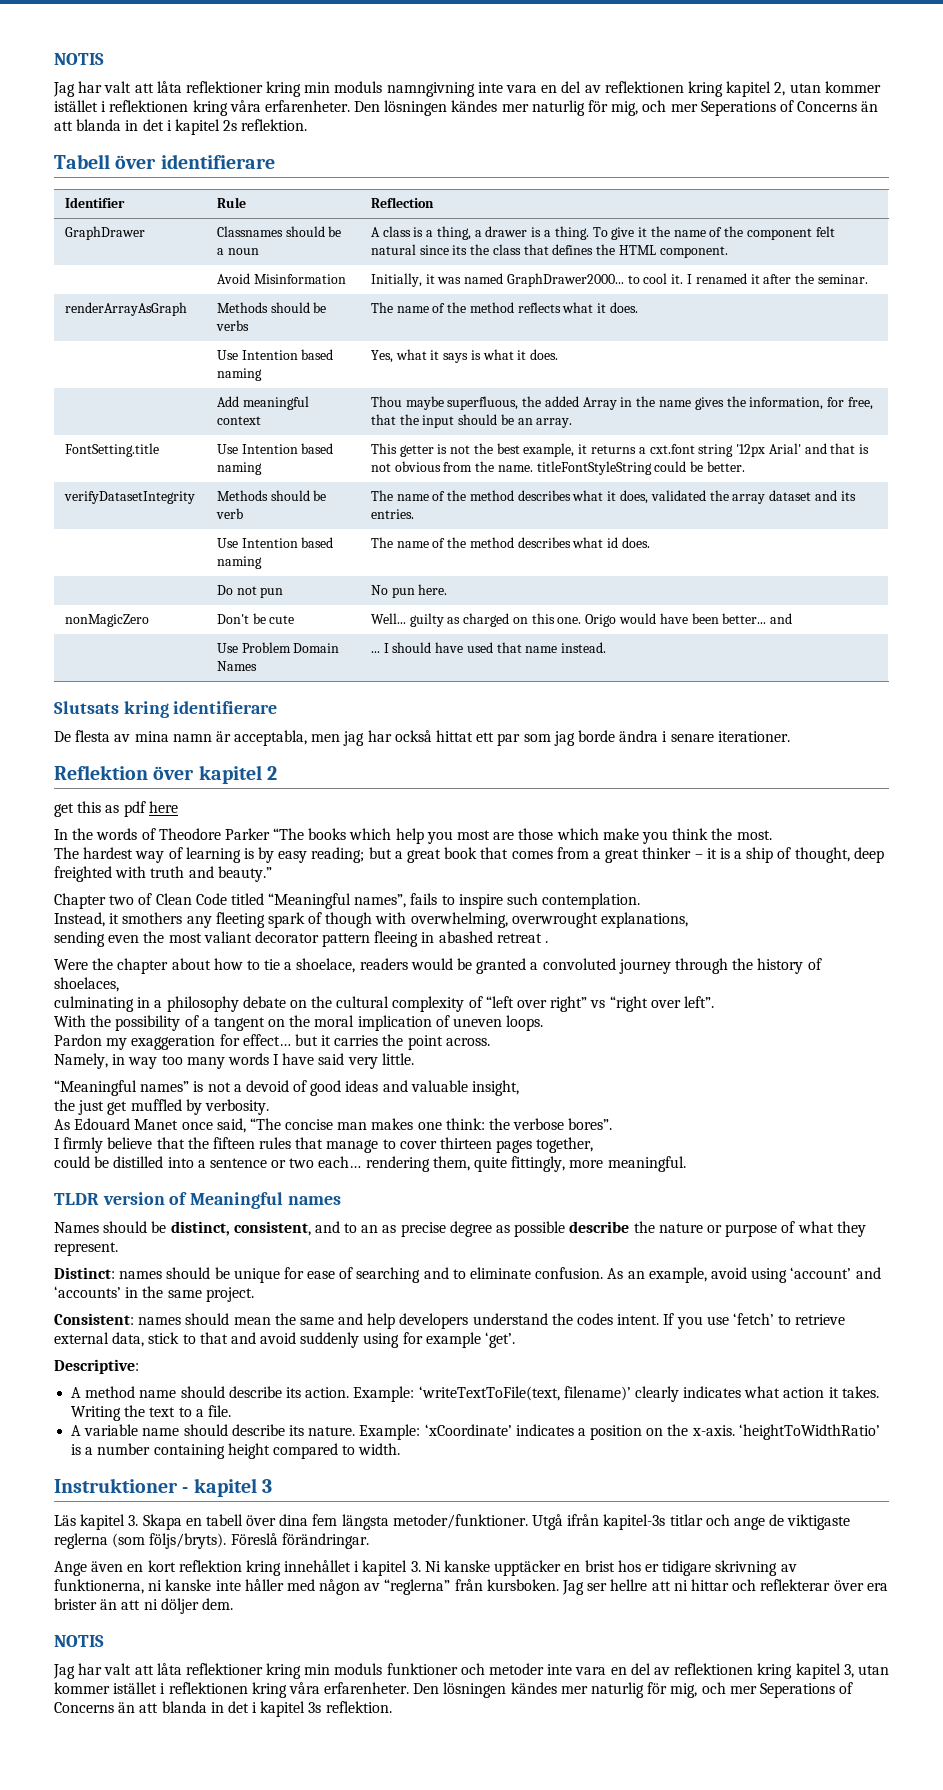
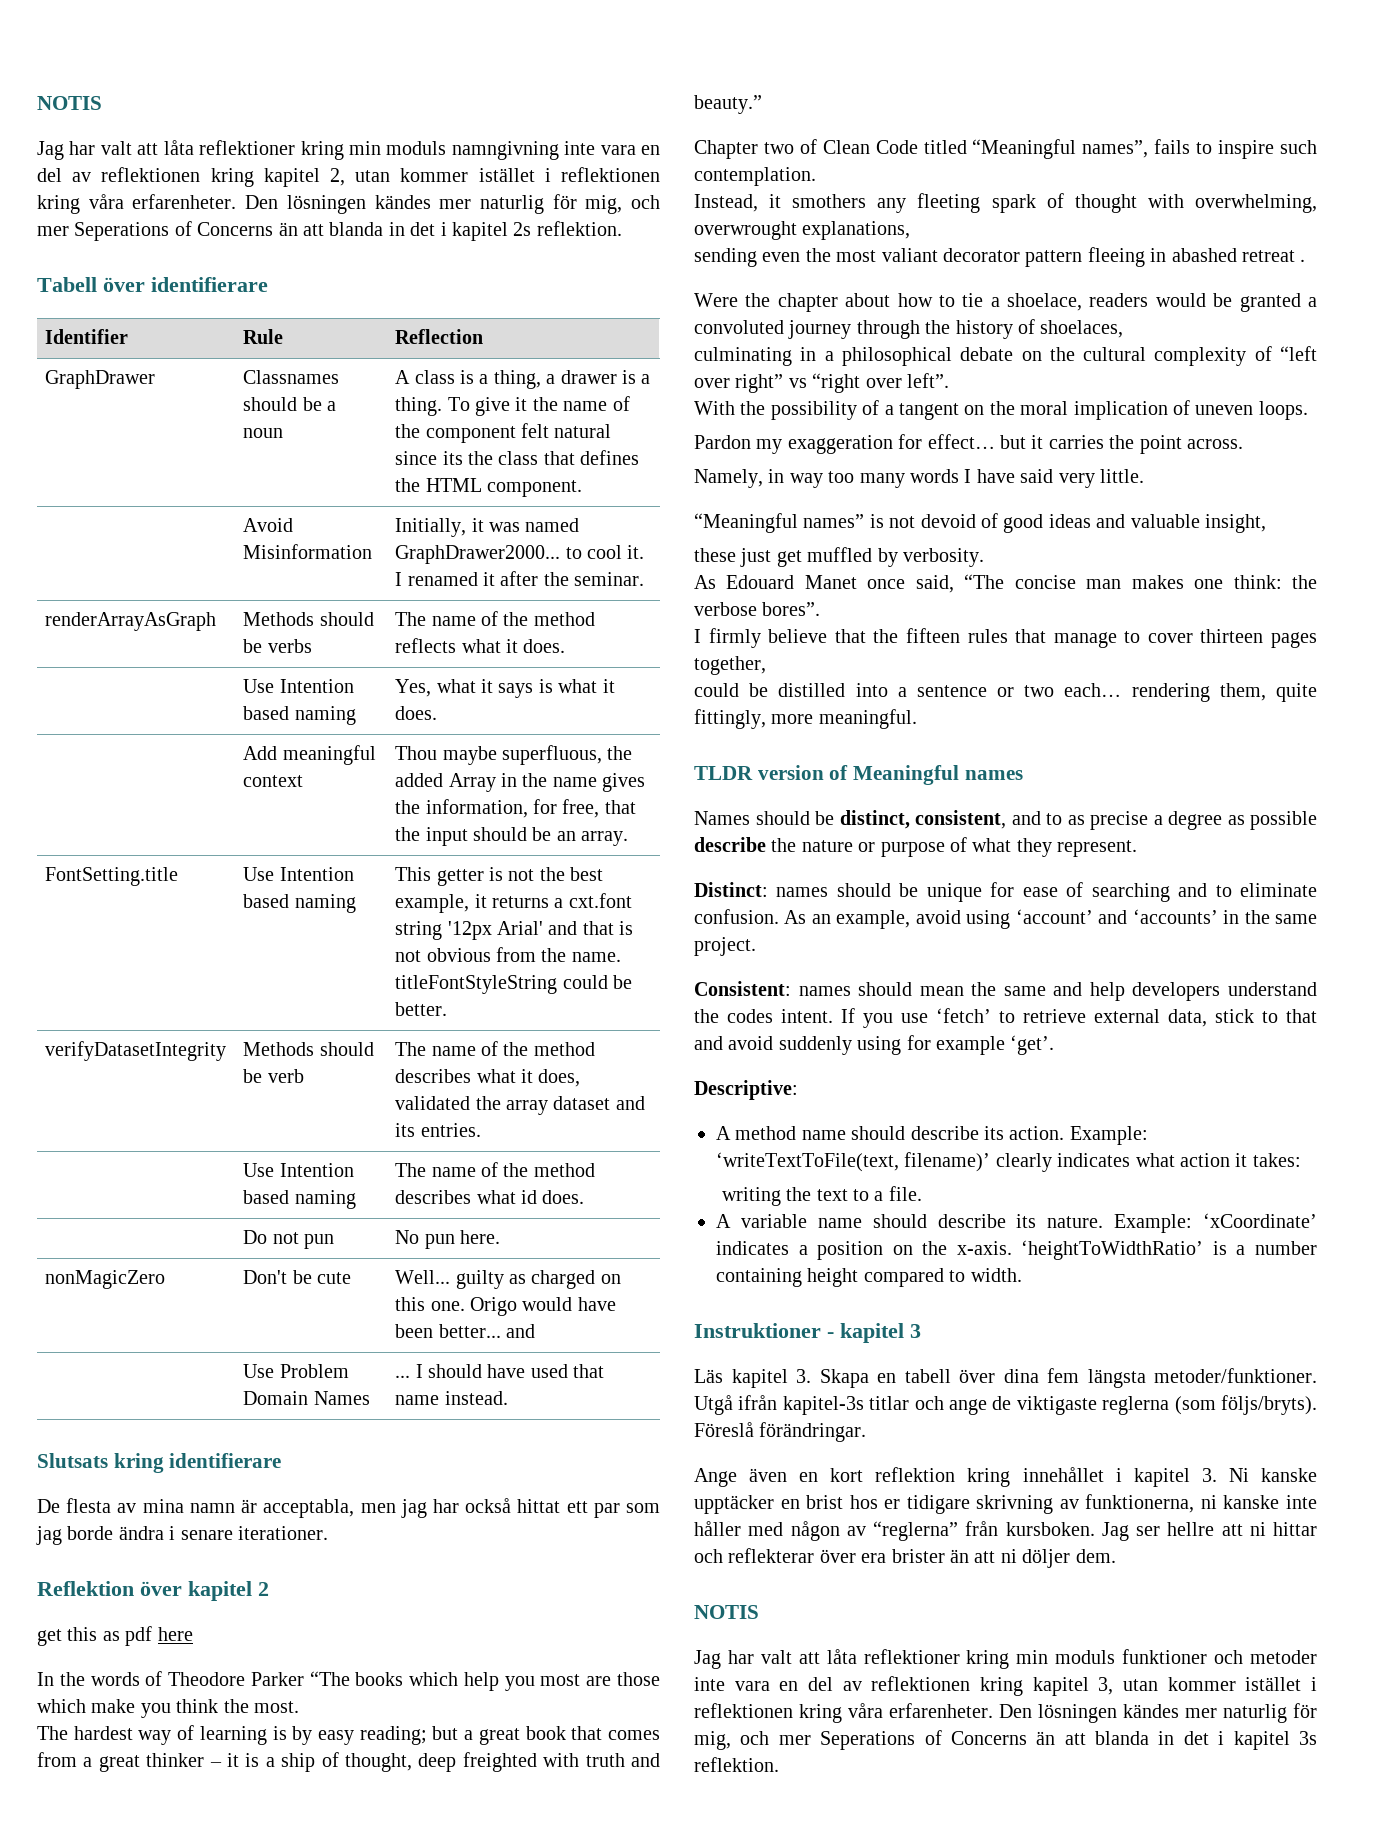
[325,912,373,928] though -> [1074,194,1137,213] thought
[166,996,239,1012] philosophy -> [841,347,952,366] philosophical
[233,1084,242,1092] a -> (916, 522) none
[54,1099,75,1111] the -> [694,548,736,562] these
[361,1225,379,1233] an -> (1062, 819) none
(446, 1229) none -> [1153,815,1163,825] a
[841,1386,879,1398] [71,1406,122,1421] takes. Writing -> [1252,1153,1301,1167] [721,1187,781,1206] takes: // writing

